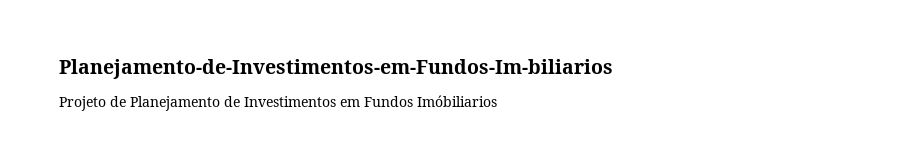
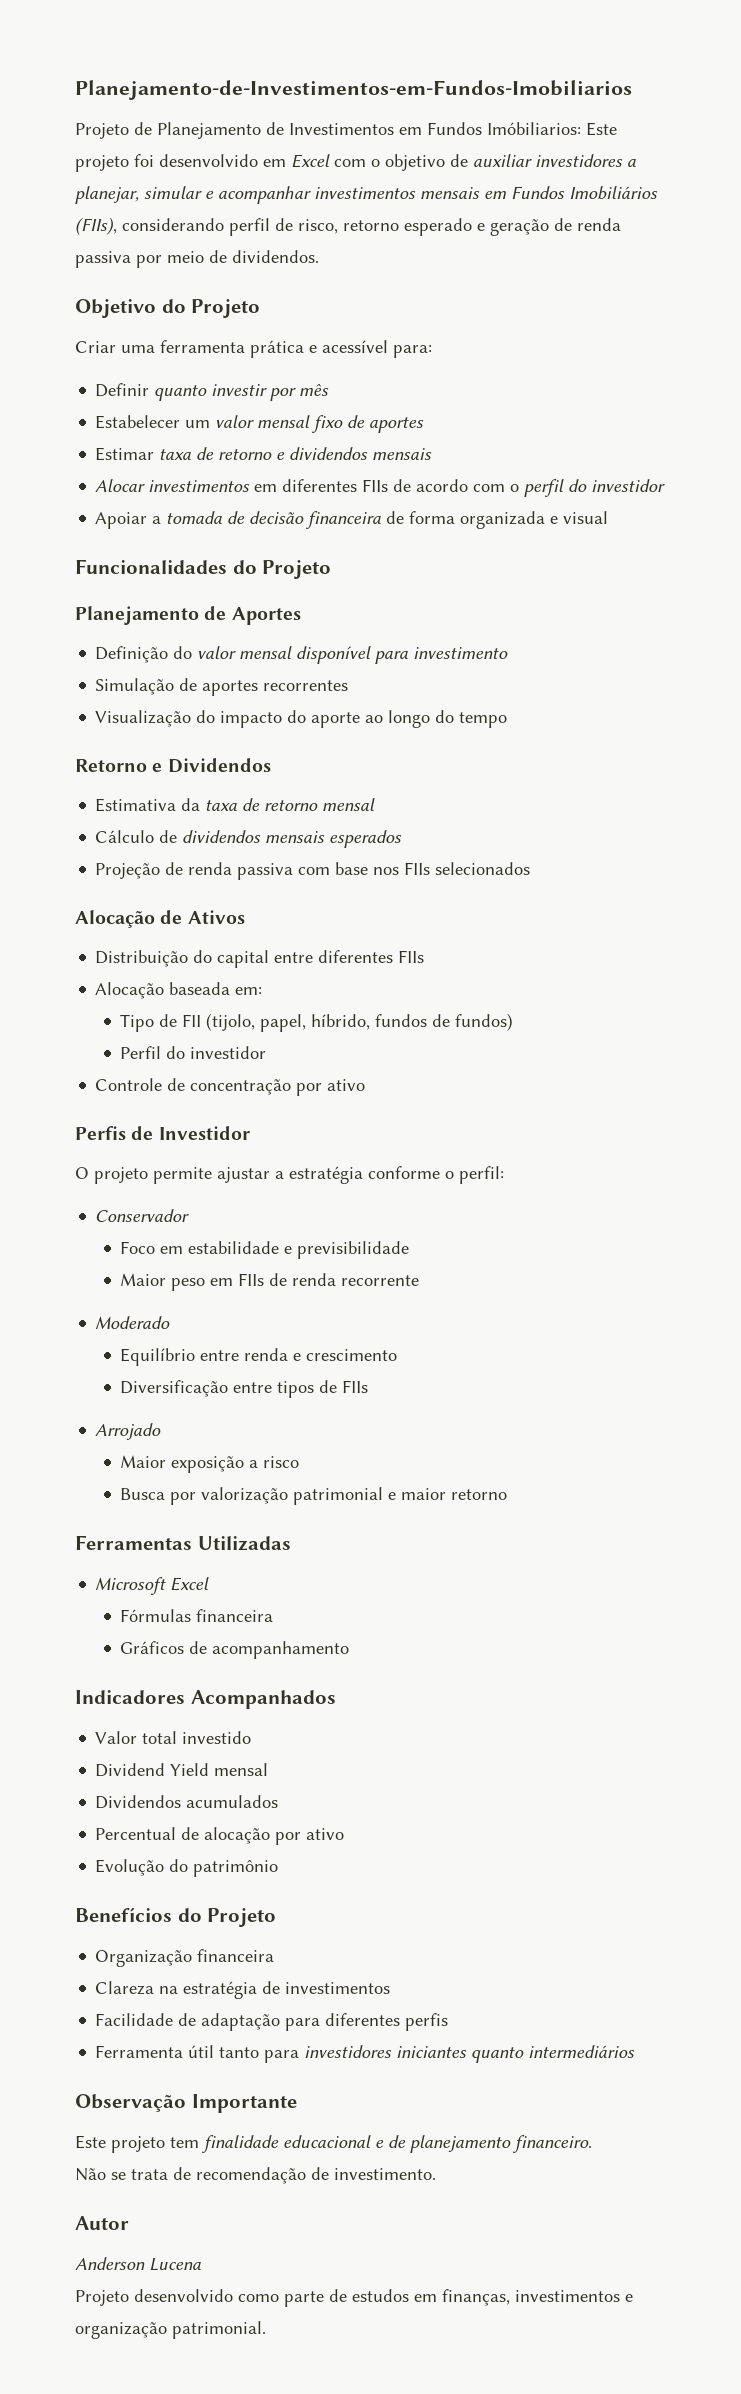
[59,59,613,79] Planejamento-de-Investimentos-em-Fundos-Im-biliarios -> [75,80,632,100] Planejamento-de-Investimentos-em-Fundos-Imobiliarios
[417,95,497,107] Imóbiliarios -> [487,122,617,136] [75,154,636,172] [75,186,658,204] [75,217,621,236] [75,250,319,268] [75,299,261,318] [75,340,432,358] [95,383,330,401] [95,415,425,433] [95,447,433,461] [95,479,666,497] [95,511,609,529] [75,559,332,579] [75,606,301,625] [95,646,509,664] [95,678,349,696] [95,710,508,728] [75,758,271,773] [95,798,376,812] [95,830,403,848] [95,862,531,880] [75,910,245,928] [95,950,425,968] [95,982,263,999] [120,1013,514,1032] [120,1046,267,1059] [95,1078,366,1096] [75,1126,250,1140] [75,1166,504,1184] [95,1209,190,1222] [120,1241,410,1259] [120,1273,420,1291] [95,1316,171,1329] [120,1348,398,1366] [120,1380,369,1398] [95,1423,162,1440] [120,1455,300,1473] [120,1487,508,1505] [75,1535,291,1551] [95,1577,210,1595] [120,1609,274,1622] [120,1641,350,1659] [75,1690,336,1709] [95,1731,252,1744] [95,1763,269,1777] [95,1795,279,1809] [95,1827,345,1845] [95,1859,279,1877] [75,1907,277,1927] [95,1949,275,1967] [95,1981,391,1999] [95,2013,449,2031] [95,2045,636,2063] [75,2094,297,2113] [75,2135,592,2153] [75,2167,436,2184] [75,2216,129,2230] [75,2257,201,2271] [75,2289,633,2307] [75,2321,266,2339] Imóbiliarios: Este projeto foi desenvolvido em Excel com o objetivo de auxiliar investidores a planejar, simular e acompanhar investimentos mensais em Fundos Imobiliários (FIIs), considerando perfil de risco, retorno esperado e geração de renda passiva por meio de dividendos. // Objetivo do Projeto // Criar uma ferramenta prática e acessível para: // Definir quanto investir por mês // Estabelecer um valor mensal fixo de aportes // Estimar taxa de retorno e dividendos mensais // Alocar investimentos em diferentes FIIs de acordo com o perfil do investidor // Apoiar a tomada de decisão financeira de forma organizada e visual // Funcionalidades do Projeto // Planejamento de Aportes // Definição do valor mensal disponível para investimento // Simulação de aportes recorrentes // Visualização do impacto do aporte ao longo do tempo // Retorno e Dividendos // Estimativa da taxa de retorno mensal // Cálculo de dividendos mensais esperados // Projeção de renda passiva com base nos FIIs selecionados // Alocação de Ativos // Distribuição do capital entre diferentes FIIs // Alocação baseada em: // Tipo de FII (tijolo, papel, híbrido, fundos de fundos) // Perfil do investidor // Controle de concentração por ativo // Perfis de Investidor // O projeto permite ajustar a estratégia conforme o perfil: // Conservador // Foco em estabilidade e previsibilidade // Maior peso em FIIs de renda recorrente // Moderado // Equilíbrio entre renda e crescimento // Diversificação entre tipos de FIIs // Arrojado // Maior exposição a risco // Busca por valorização patrimonial e maior retorno // Ferramentas Utilizadas // Microsoft Excel // Fórmulas financeira // Gráficos de acompanhamento // Indicadores Acompanhados // Valor total investido // Dividend Yield mensal // Dividendos acumulados // Percentual de alocação por ativo // Evolução do patrimônio // Benefícios do Projeto // Organização financeira // Clareza na estratégia de investimentos // Facilidade de adaptação para diferentes perfis // Ferramenta útil tanto para investidores iniciantes quanto intermediários // Observação Importante // Este projeto tem finalidade educacional e de planejamento financeiro. // Não se trata de recomendação de investimento. // Autor // Anderson Lucena // Projeto desenvolvido como parte de estudos em finanças, investimentos e organização patrimonial.

